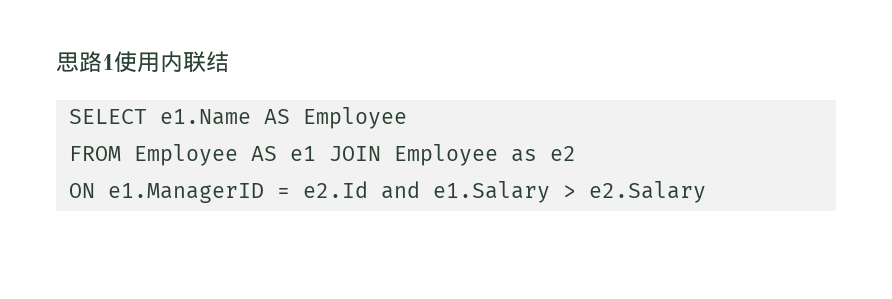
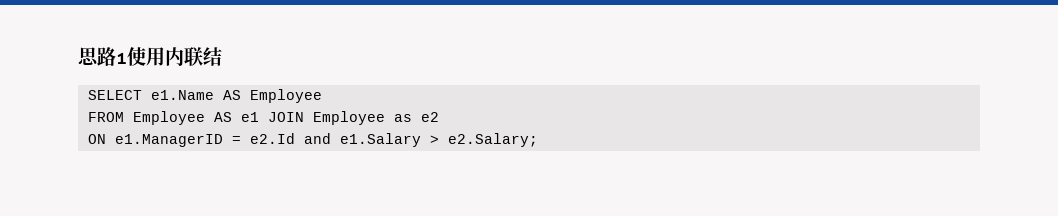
[588,181,706,203] e2.Salary -> [447,133,538,147] e2.Salary;

